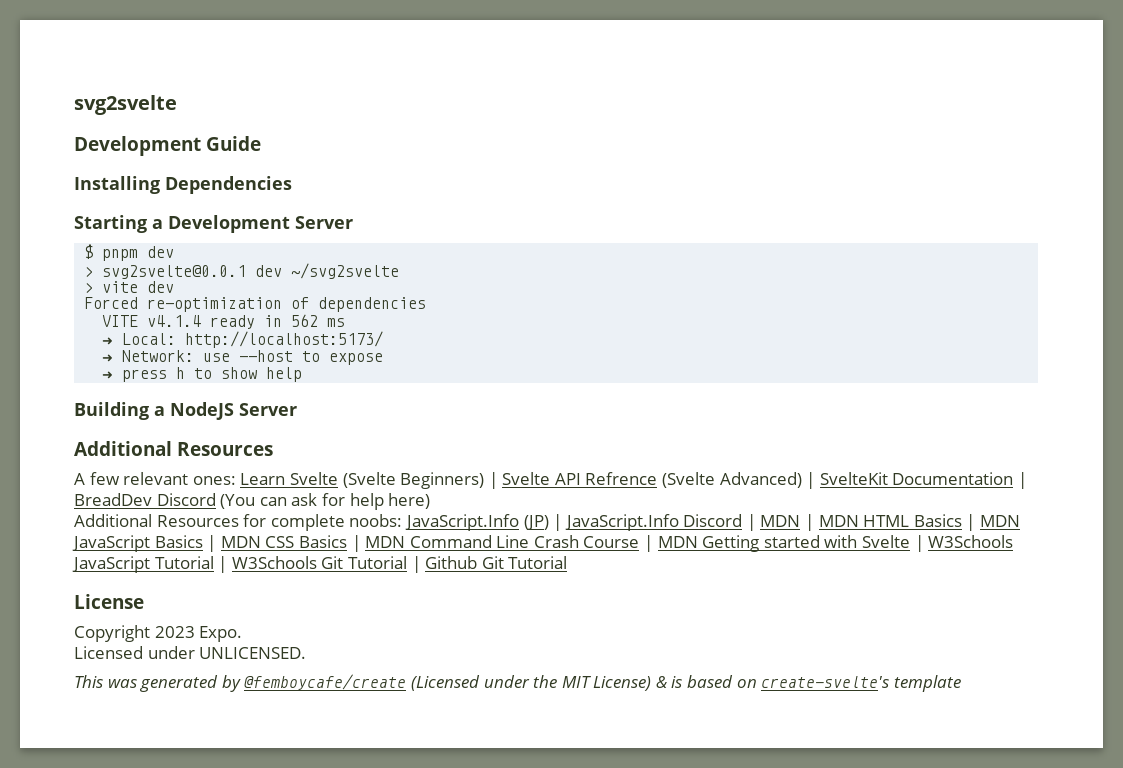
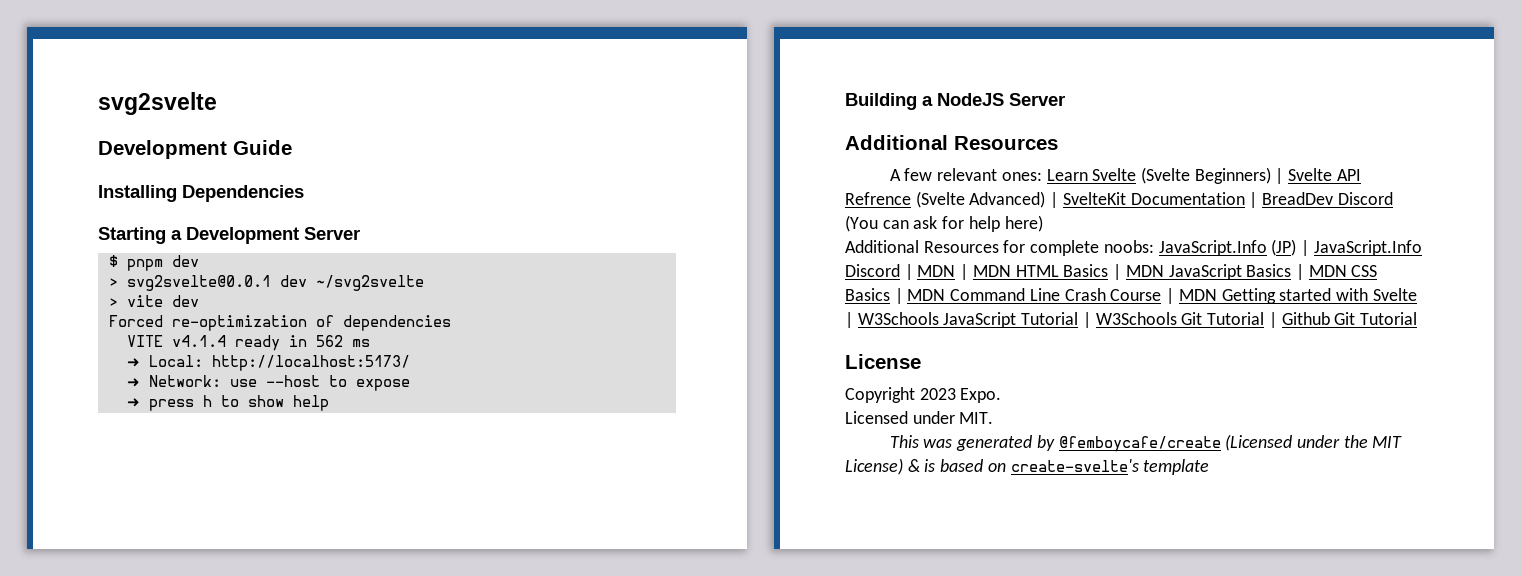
[199,647,307,659] UNLICENSED. -> [959,412,994,424] MIT.

